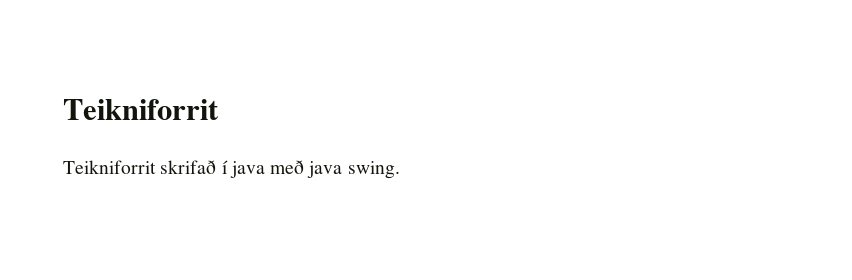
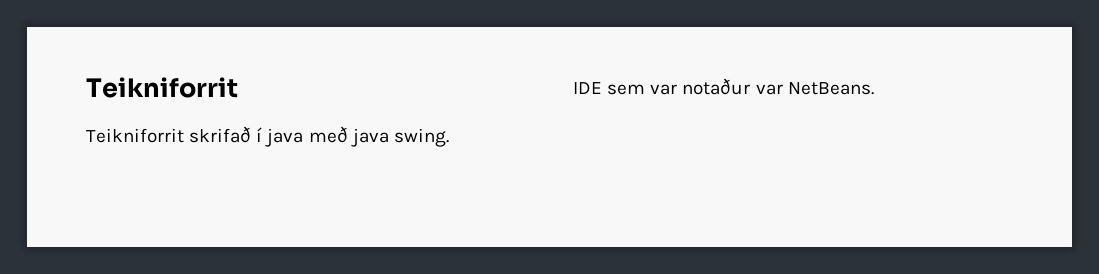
(400, 170) none -> [573,78,874,95] // IDE sem var notaður var NetBeans.

